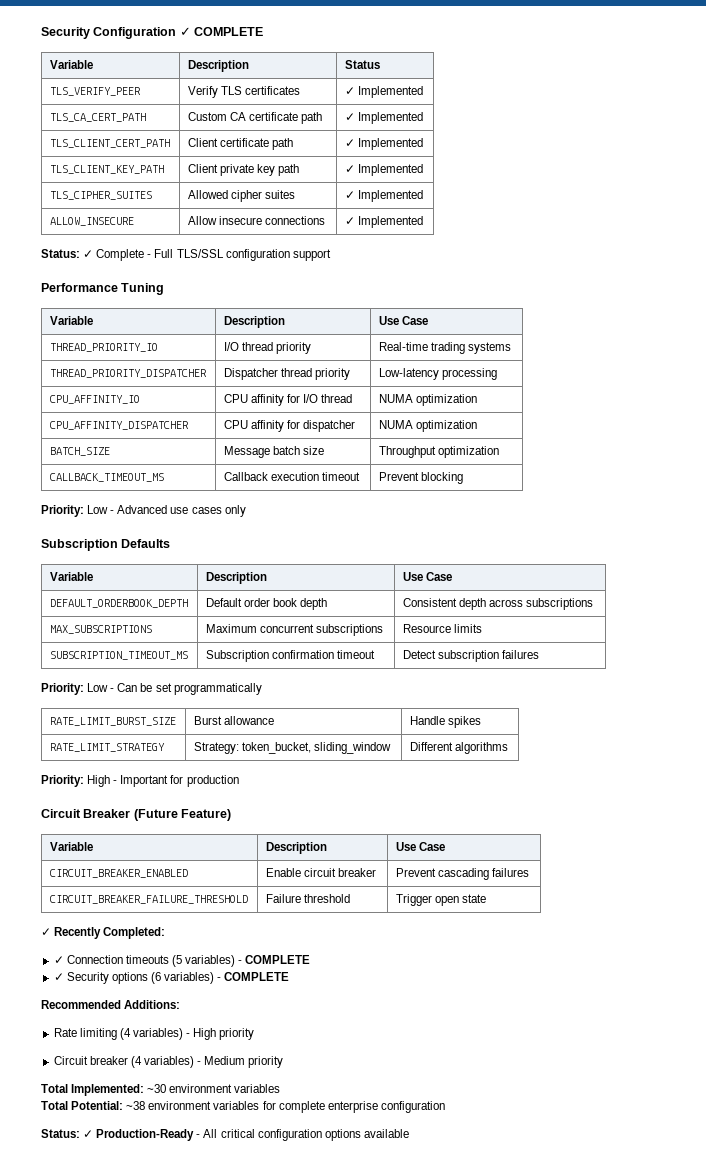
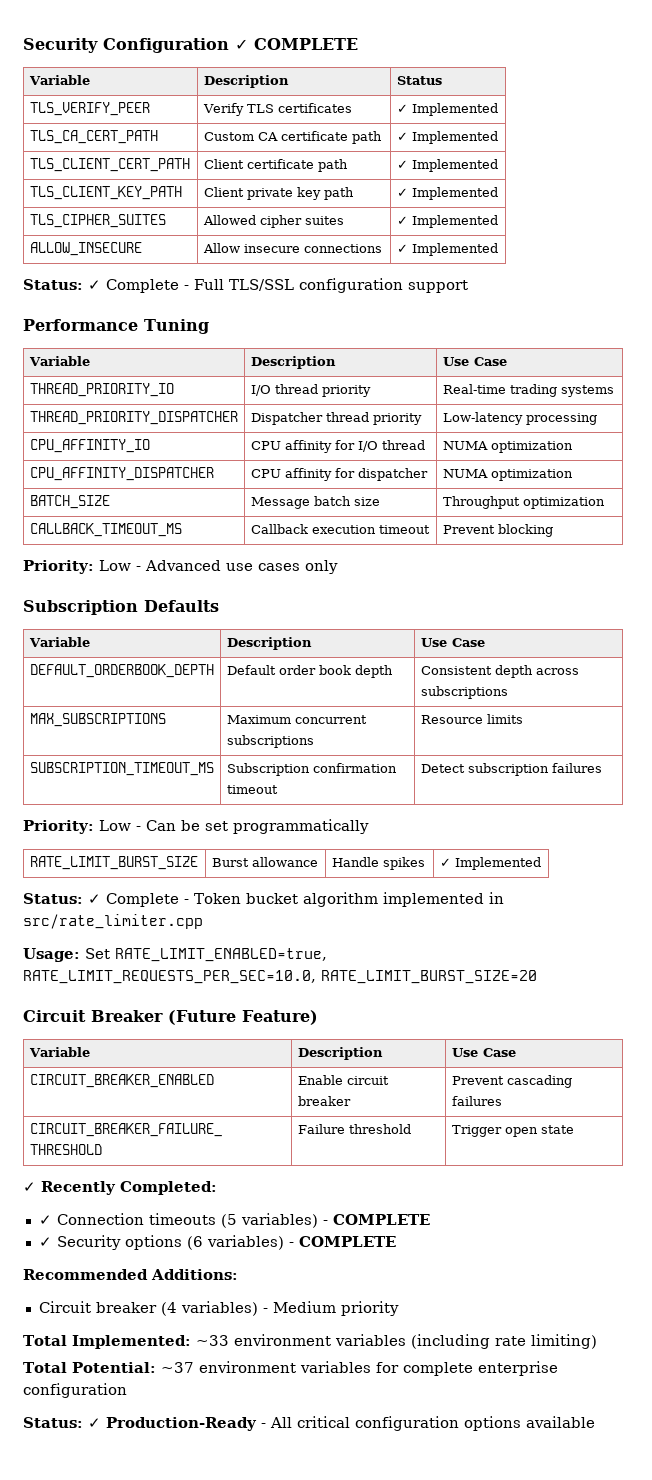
[49,743,165,752] [193,742,391,754] [409,742,508,754] [41,775,239,787] // RATE_LIMIT_STRATEGY | Strategy: token_bucket, sliding_window | Different algorithms // Priority: High - Important for production -> [439,857,541,870] [23,892,504,907] [23,914,203,929] [23,948,327,962] [23,970,537,984] | ✓ Implemented // Status: ✓ Complete - Token bucket algorithm implemented in src/rate_limiter.cpp // Usage: Set RATE_LIMIT_ENABLED=true, RATE_LIMIT_REQUESTS_PER_SEC=10.0, RATE_LIMIT_BURST_SIZE=20
[53,1028,255,1040] // Rate limiting (4 variables) - High priority -> (238, 1274) none
[147,1084,281,1093] ~30 environment variables -> [195,1334,597,1349] ~33 environment variables (including rate limiting)
[126,1101,146,1110] ~38 -> [160,1362,194,1373] ~37

